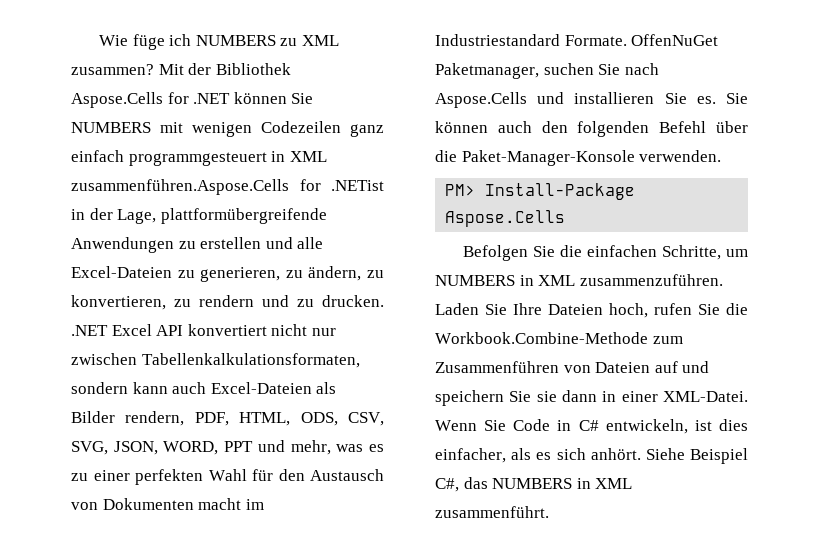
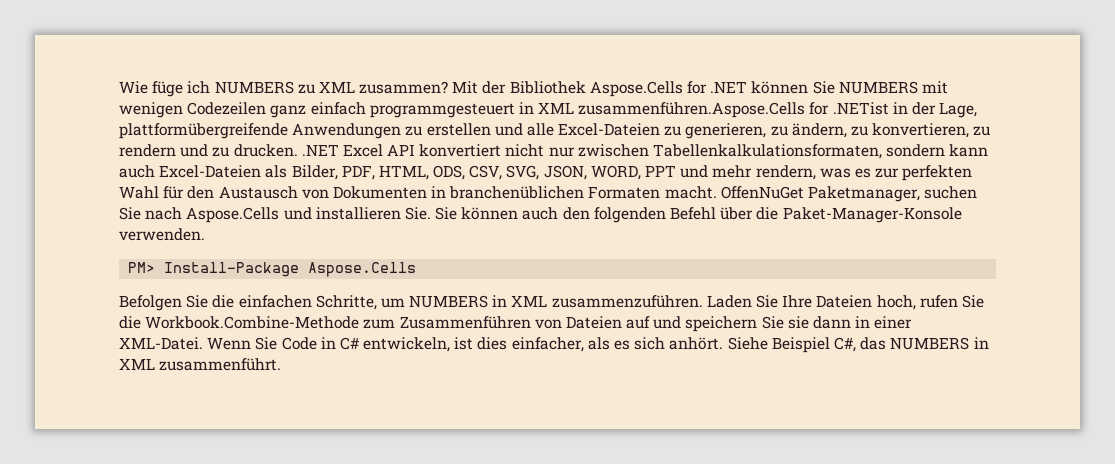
[71,411,185,426] Bilder rendern, -> [291,165,338,180] Bilder,
[290,440,385,455] [71,470,130,481] mehr, was es zu einer -> [712,165,900,180] mehr rendern, was es zur
[198,498,264,510] [435,34,627,46] macht im Industriestandard Formate. -> [431,186,717,199] in branchenüblichen Formaten macht.
[664,93,716,104] Sie es. -> [404,207,431,220] Sie.

